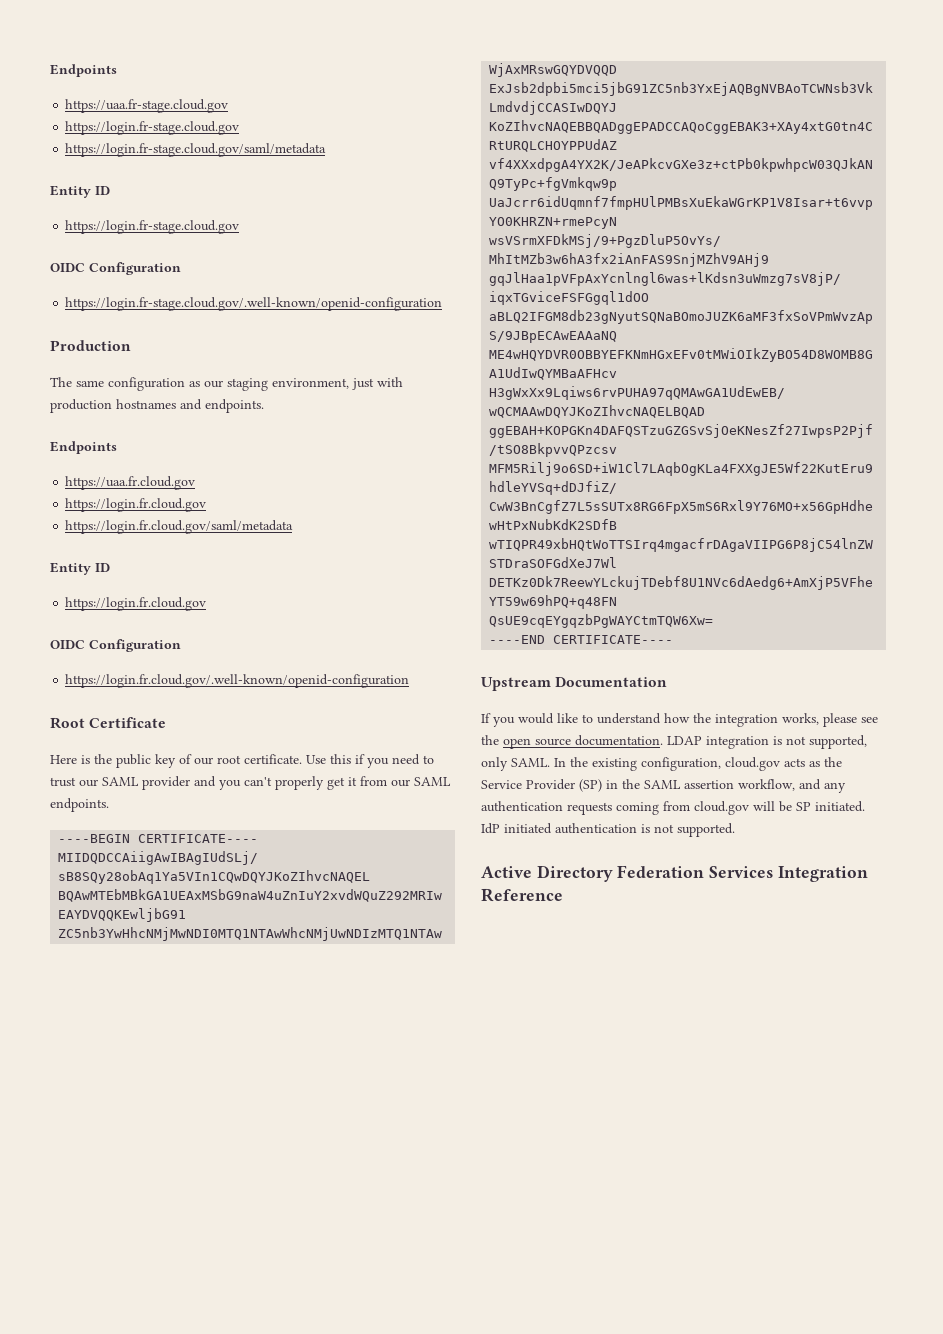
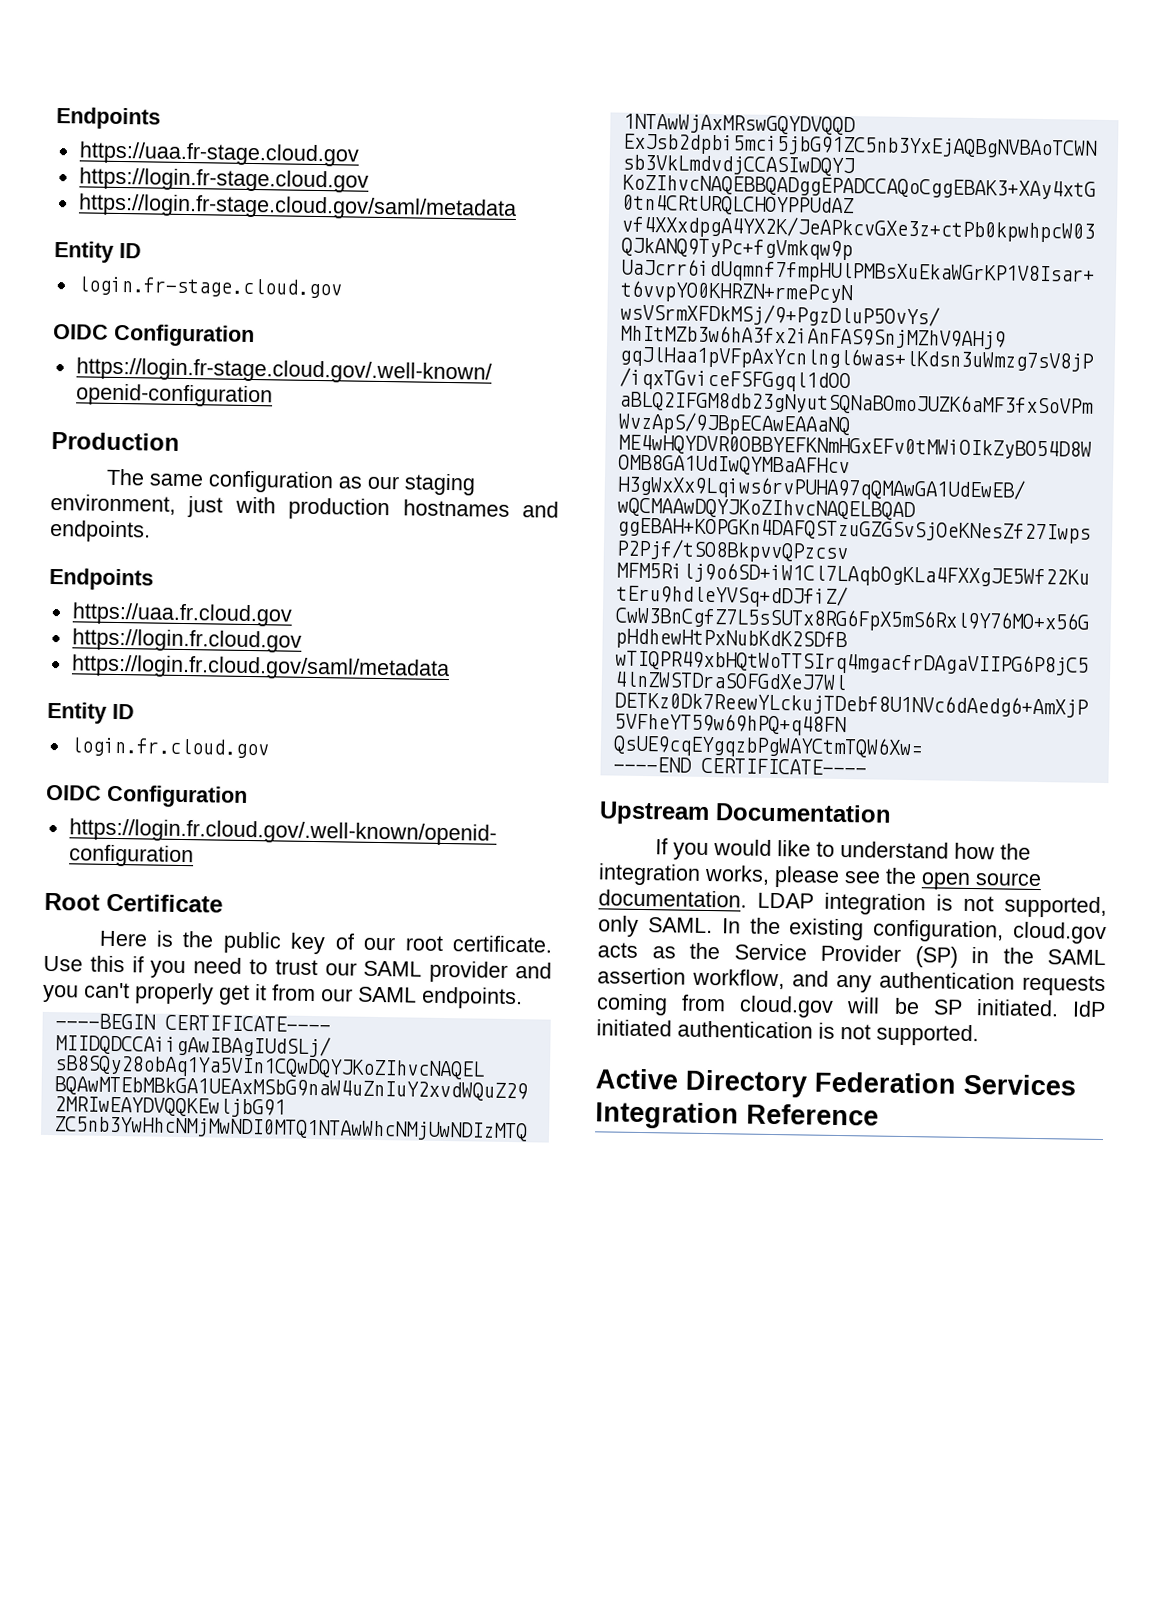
[65,220,240,234] https://login.fr-stage.cloud.gov -> [76,276,342,299] login.fr-stage.cloud.gov
[65,597,207,611] https://login.fr.cloud.gov -> [69,737,269,759] login.fr.cloud.gov

